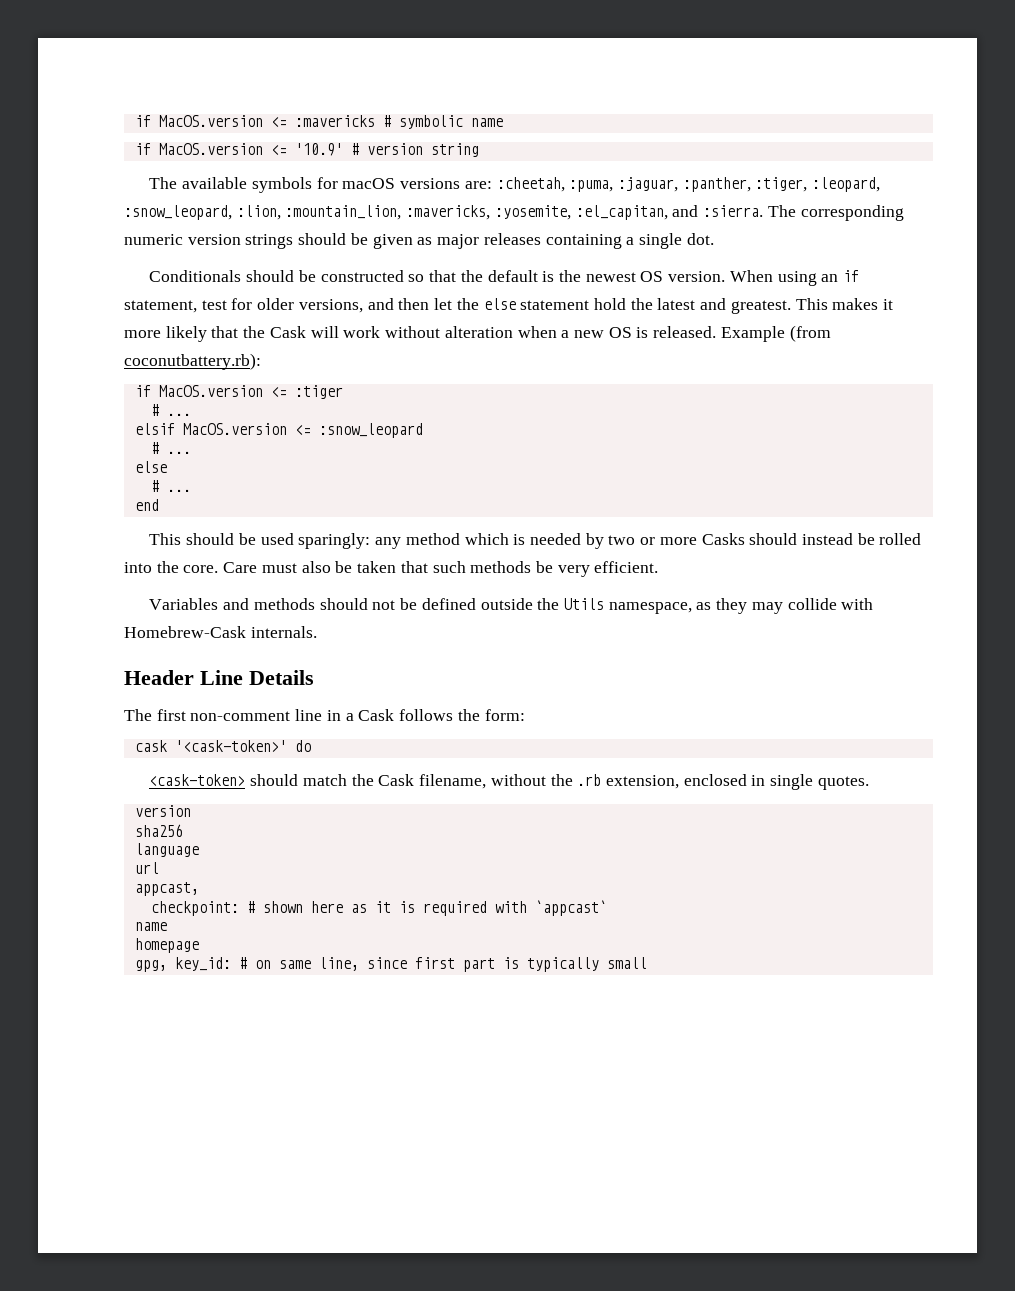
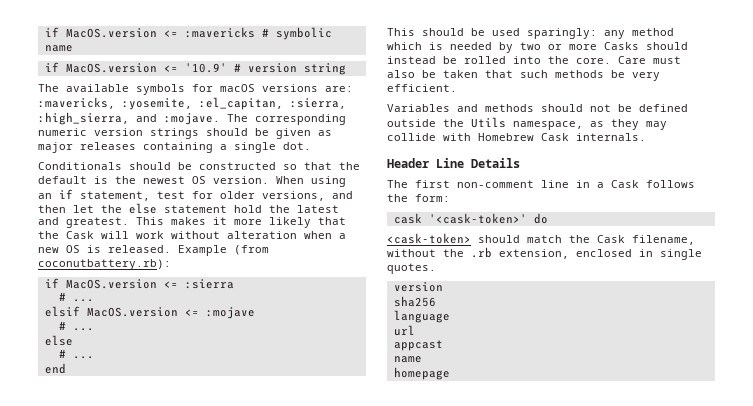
[496,177,881,192] [124,205,764,220] :cheetah, :puma, :jaguar, :panther, :tiger, :leopard, :snow_leopard, :lion, :mountain_lion, :mavericks, :yosemite, :el_capitan, and :sierra. -> [38,97,346,110] [38,112,220,125] :mavericks, :yosemite, :el_capitan, :sierra, :high_sierra, and :mojave.
[294,385,343,399] :tiger -> [184,279,234,289] :sierra
[318,423,423,438] :snow_leopard -> [205,307,255,319] :mojave
[124,626,246,638] Homebrew-Cask -> [478,133,569,141] Homebrew Cask
[134,882,199,896] [150,900,607,916] [134,922,167,931] [134,938,199,953] [134,957,647,972] appcast, // checkpoint: # shown here as it is required with `appcast` // name // homepage // gpg, key_id: # on same line, since first part is typically small -> [393,340,443,351] [393,356,422,363] [393,367,450,380] appcast // name // homepage

